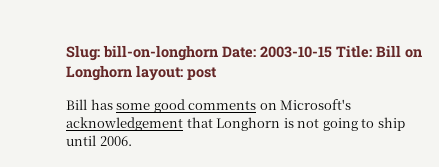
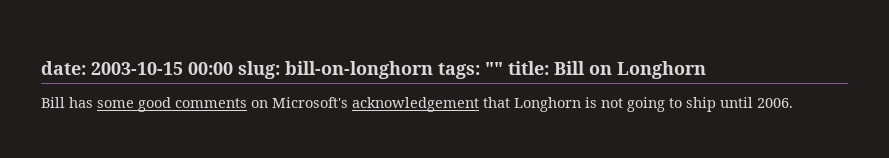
[66,45,372,61] Slug: bill-on-longhorn Date: 2003-10-15 Title: -> [41,61,549,79] date: 2003-10-15 00:00 slug: bill-on-longhorn tags: "" title:
[136,65,217,81] layout: post -> (706, 70) none

